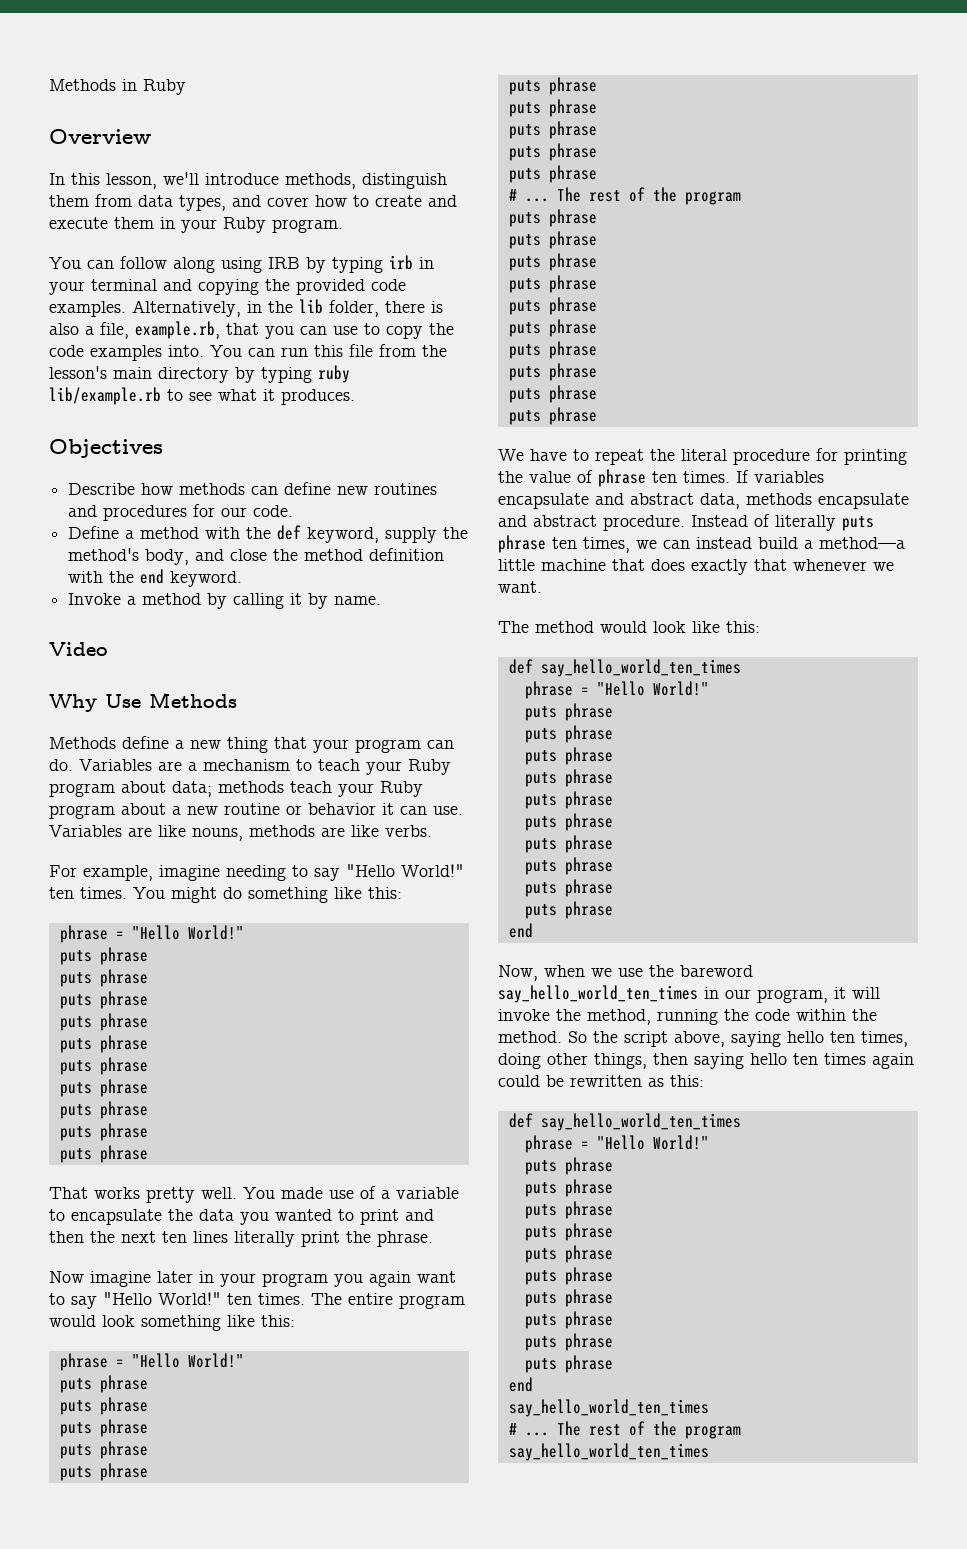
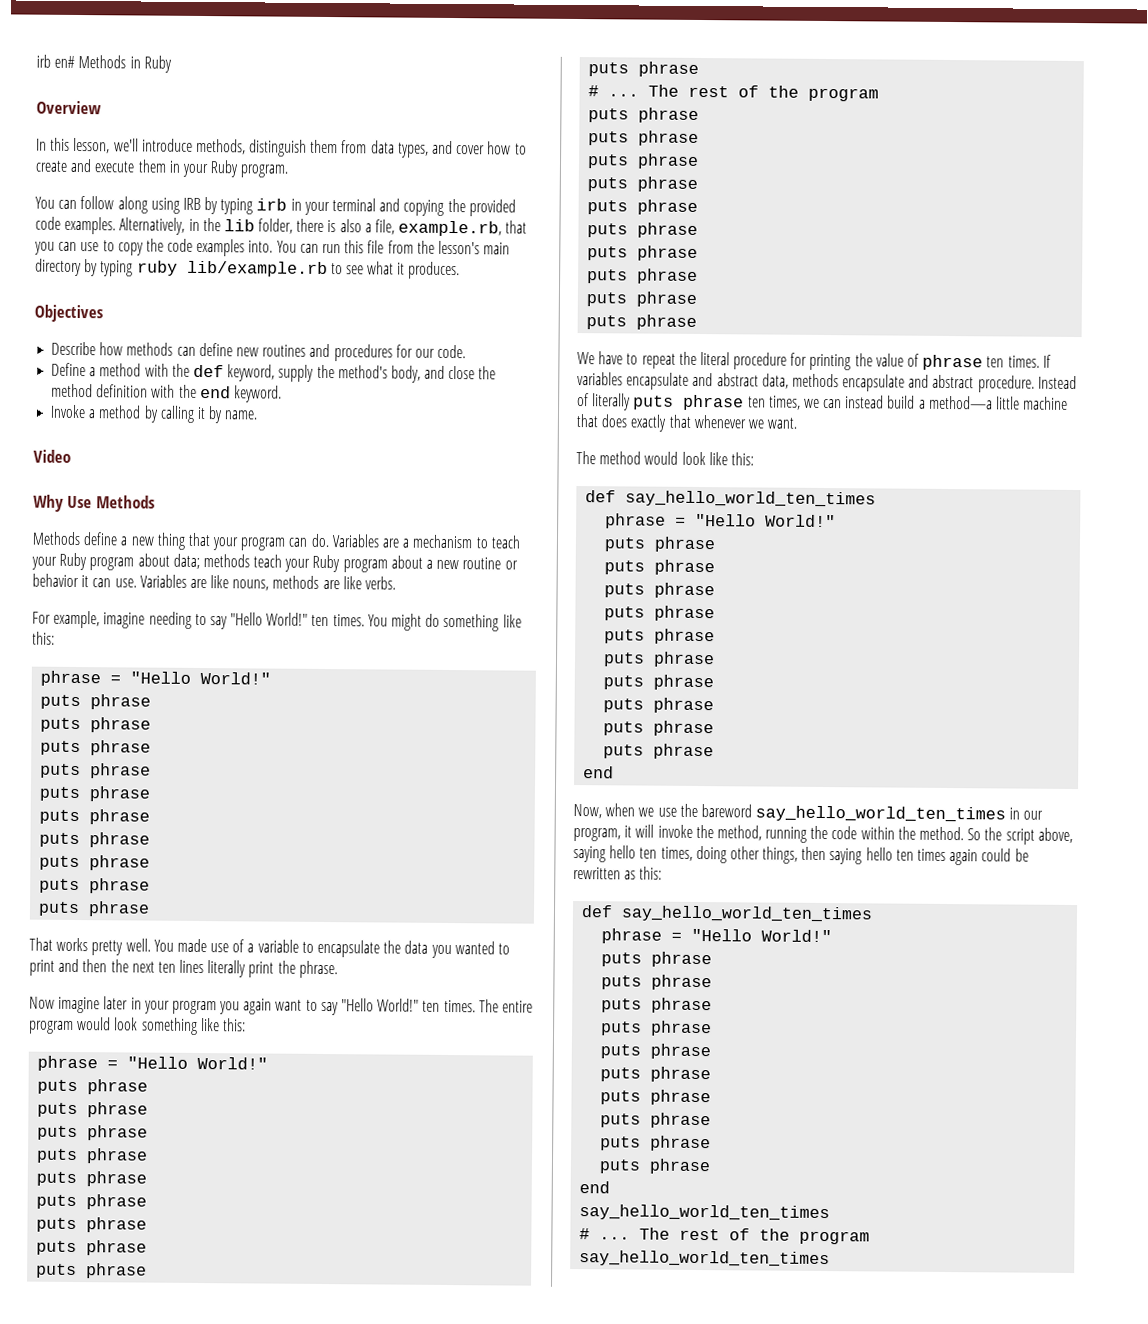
(49, 85) none -> [36,54,76,68] irb en#

